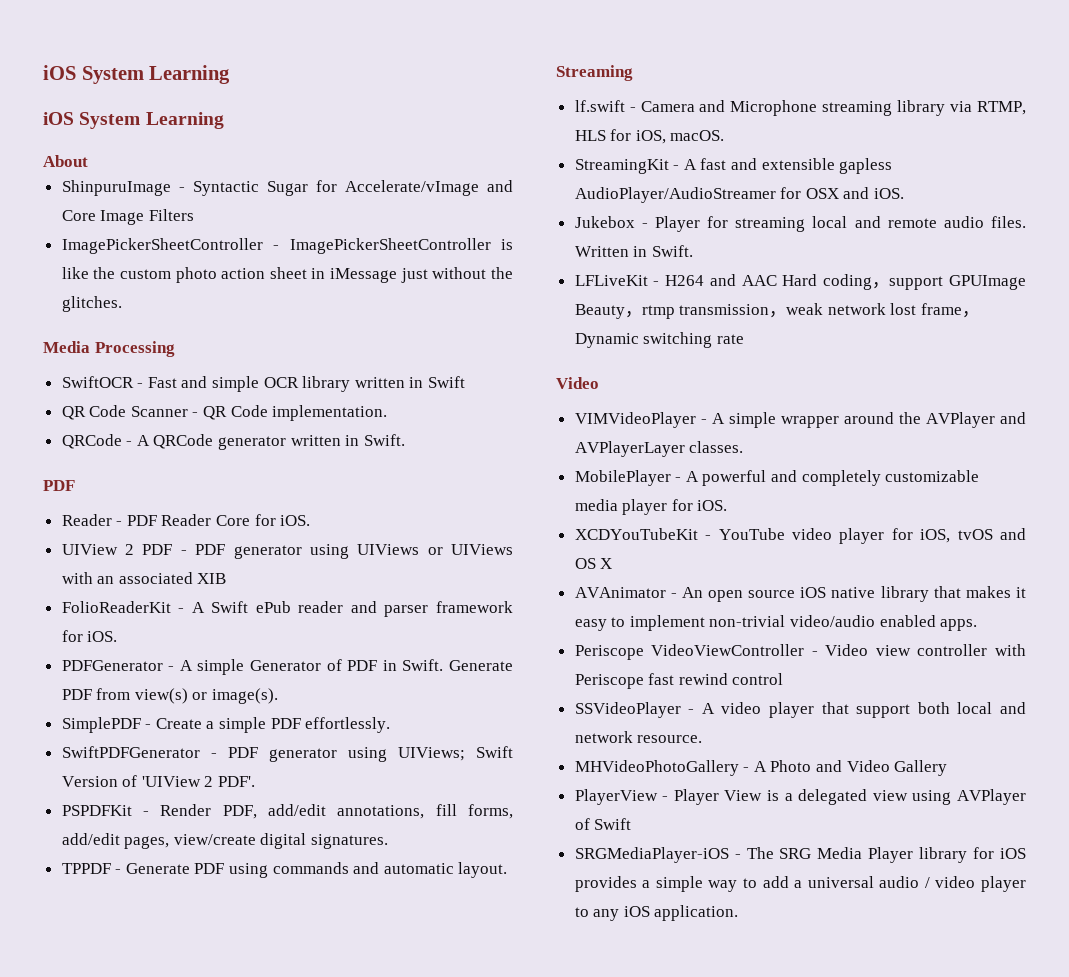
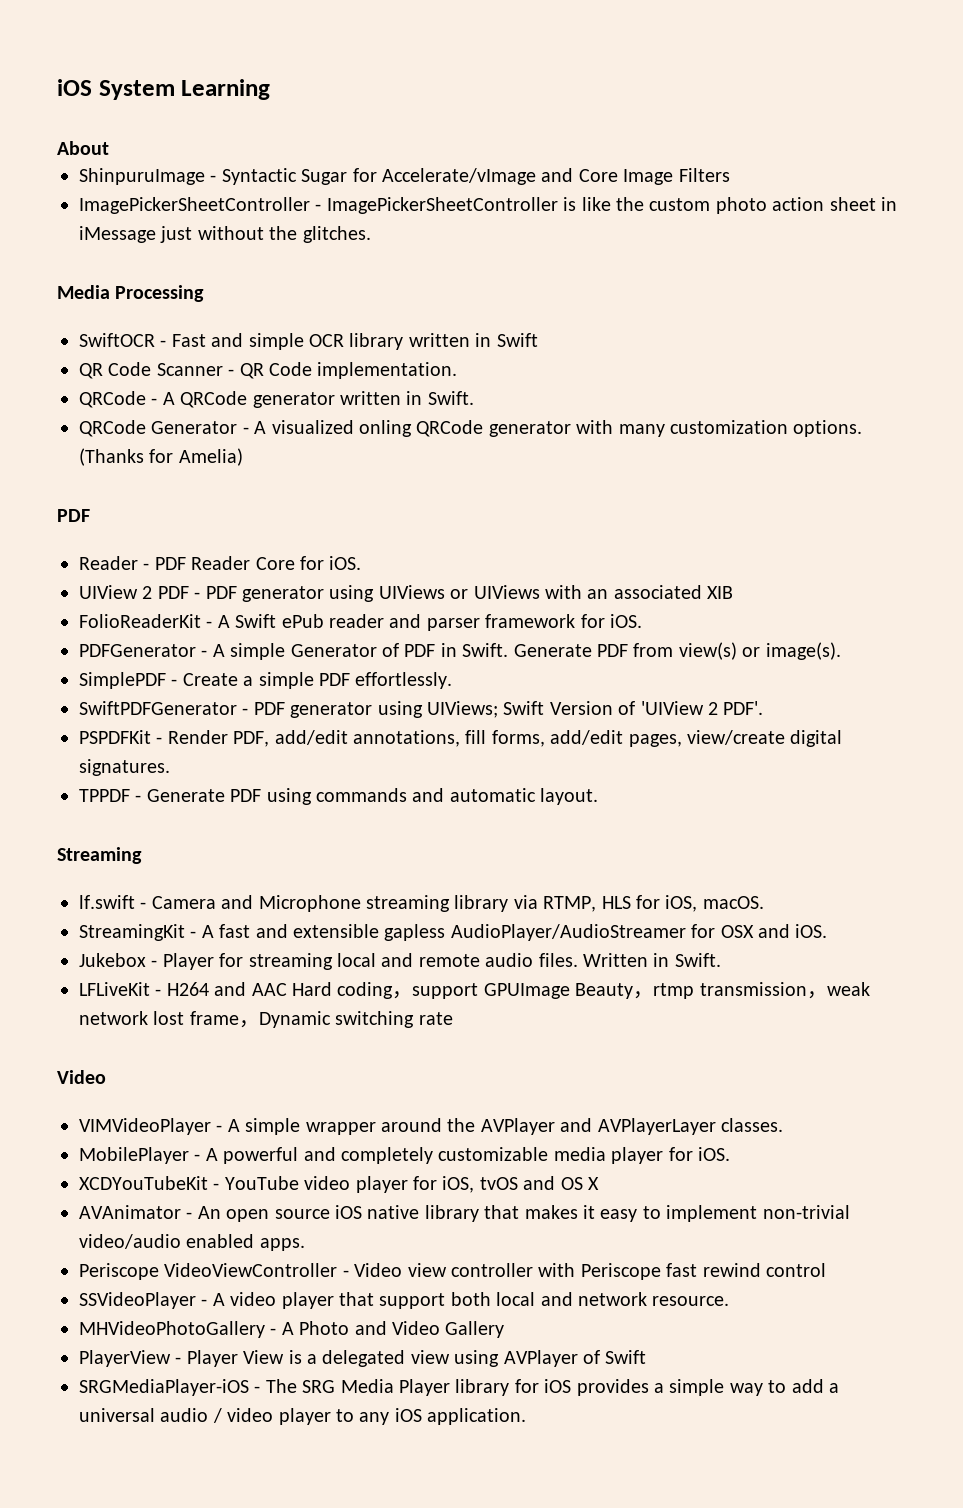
[43,65,231,84] [43,112,224,129] iOS System Learning // iOS System Learning -> [57,79,271,100] iOS System Learning
(405, 440) none -> [79,420,863,437] [79,448,243,466] // QRCode Generator - A visualized onling QRCode generator with many customization options. (Thanks for Amelia)

